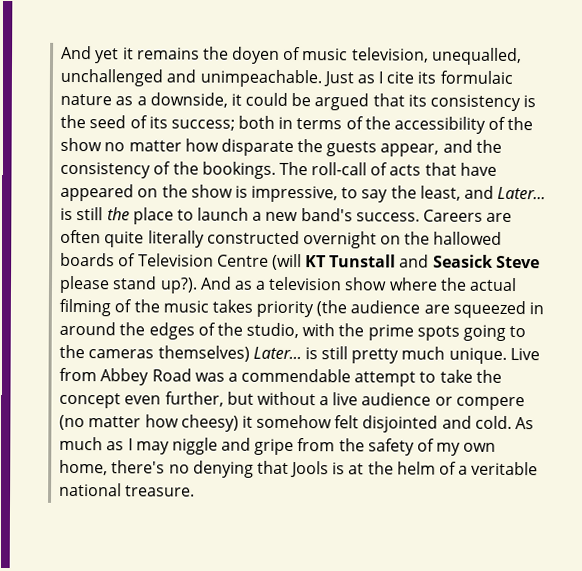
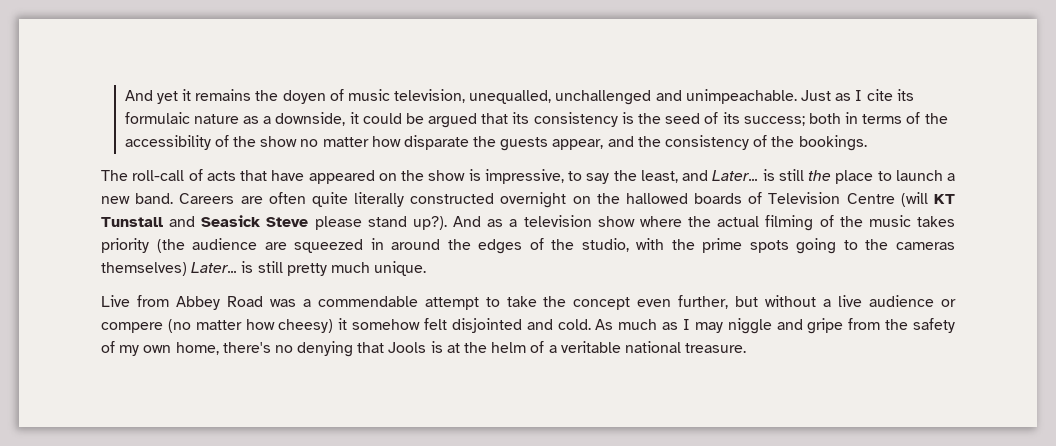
(276, 170) none -> (867, 143) //
[300,208,420,222] band's success. -> [135,193,174,204] band.
(507, 355) none -> (427, 268) //

